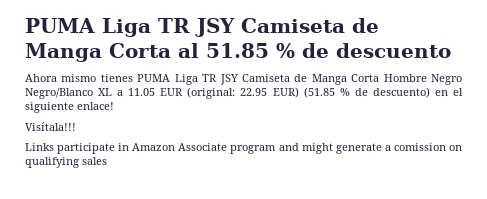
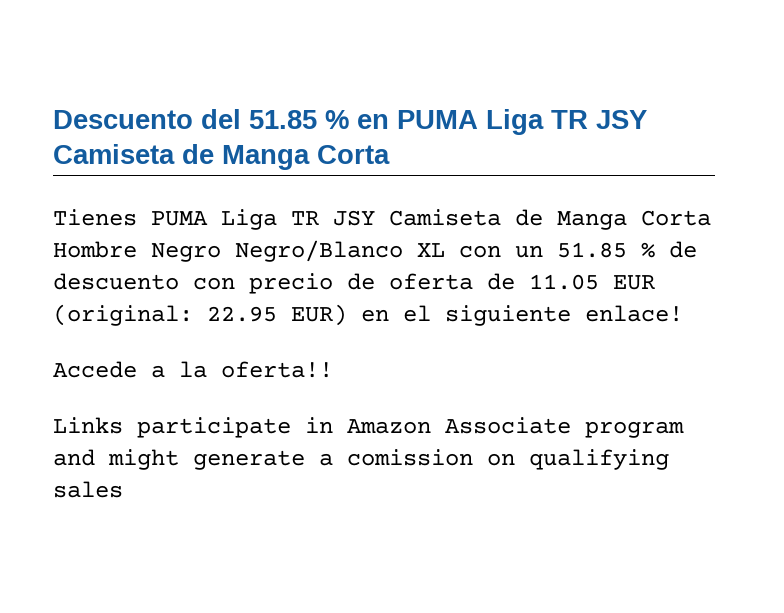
[25,18,379,37] [25,43,451,62] [25,74,133,82] PUMA Liga TR JSY Camiseta de Manga Corta al 51.85 % de descuento // Ahora mismo tienes -> [53,109,647,135] [53,144,390,170] [53,209,137,226] Descuento del 51.85 % en PUMA Liga TR JSY Camiseta de Manga Corta // Tienes
[117,90,124,96] a -> [459,241,697,258] [53,273,515,294] con un 51.85 % de descuento con precio de oferta de
[303,87,430,98] (51.85 % de descuento) -> (347, 315) none
[25,122,76,131] Visítala!!! -> [53,361,333,378] Accede a la oferta!!

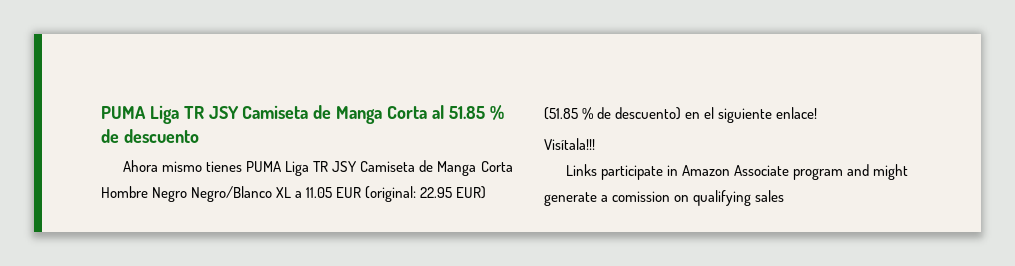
[53,109,647,135] [53,144,390,170] [53,209,137,226] Descuento del 51.85 % en PUMA Liga TR JSY Camiseta de Manga Corta // Tienes -> [101,105,504,124] [101,129,199,143] [123,160,243,172] PUMA Liga TR JSY Camiseta de Manga Corta al 51.85 % de descuento // Ahora mismo tienes
[459,241,697,258] [53,273,515,294] con un 51.85 % de descuento con precio de oferta de -> [295,191,303,198] a
(347, 315) none -> [544,107,682,120] (51.85 % de descuento)
[53,361,333,378] Accede a la oferta!! -> [544,138,595,150] Visítala!!!

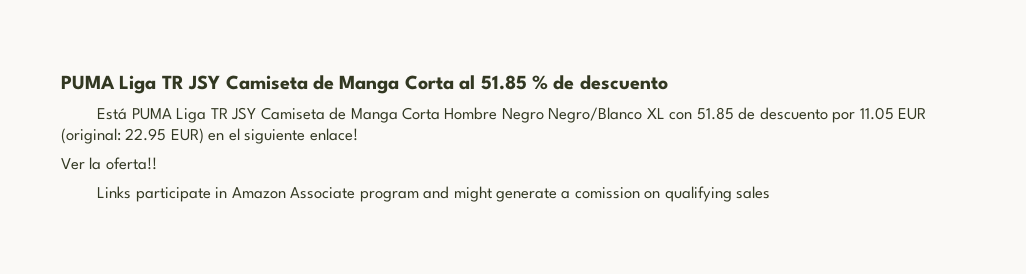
[123,160,243,172] Ahora mismo tienes -> [97,108,128,120] Está
[295,191,303,198] a -> [669,107,856,123] con 51.85 de descuento por
[544,107,682,120] (51.85 % de descuento) -> (204, 136) none
[544,138,595,150] Visítala!!! -> [61,157,157,170] Ver la oferta!!

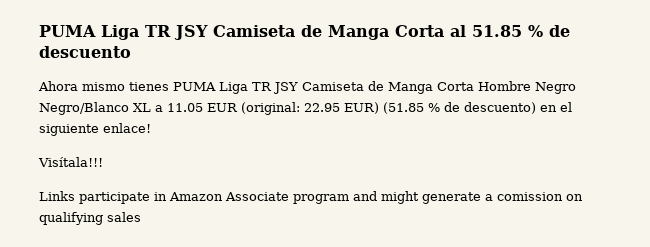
[97,108,128,120] Está -> [38,81,169,91] Ahora mismo tienes
[669,107,856,123] con 51.85 de descuento por -> [155,105,163,112] a
(204, 136) none -> [383,102,536,114] (51.85 % de descuento)
[61,157,157,170] Ver la oferta!! -> [38,157,103,167] Visítala!!!

